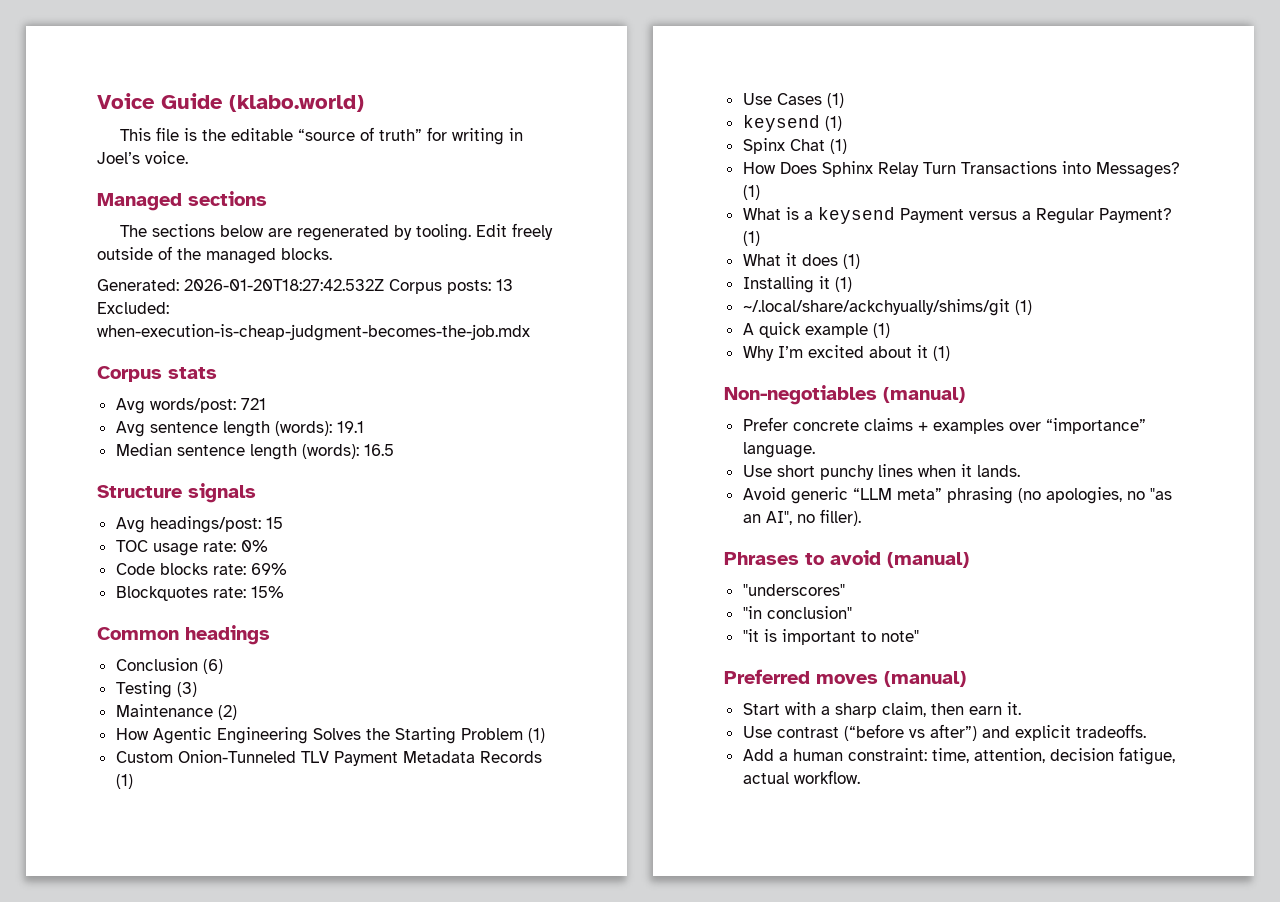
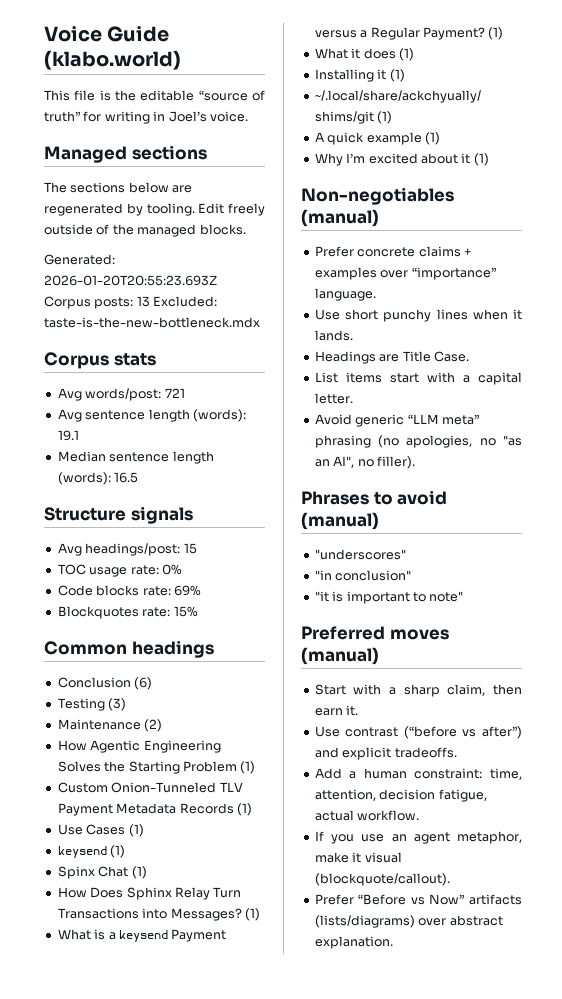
[184,279,384,291] 2026-01-20T18:27:42.532Z -> [44,275,217,286] 2026-01-20T20:55:23.693Z
[97,324,530,341] when-execution-is-cheap-judgment-becomes-the-job.mdx -> [44,317,260,328] taste-is-the-new-bottleneck.mdx
(1020, 471) none -> [314,351,469,364] [314,372,522,385] [314,393,353,404] // Headings are Title Case. // List items start with a capital letter.
(860, 777) none -> [314,831,522,844] [314,852,402,863] [314,873,450,886] [314,894,522,905] [314,915,503,928] [314,936,393,949] // If you use an agent metaphor, make it visual (blockquote/callout). // Prefer “Before vs Now” artifacts (lists/diagrams) over abstract explanation.

